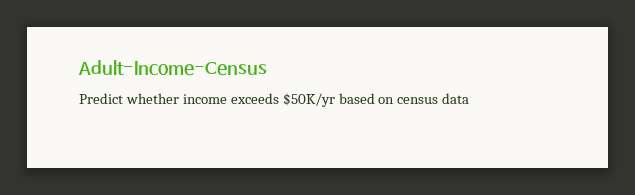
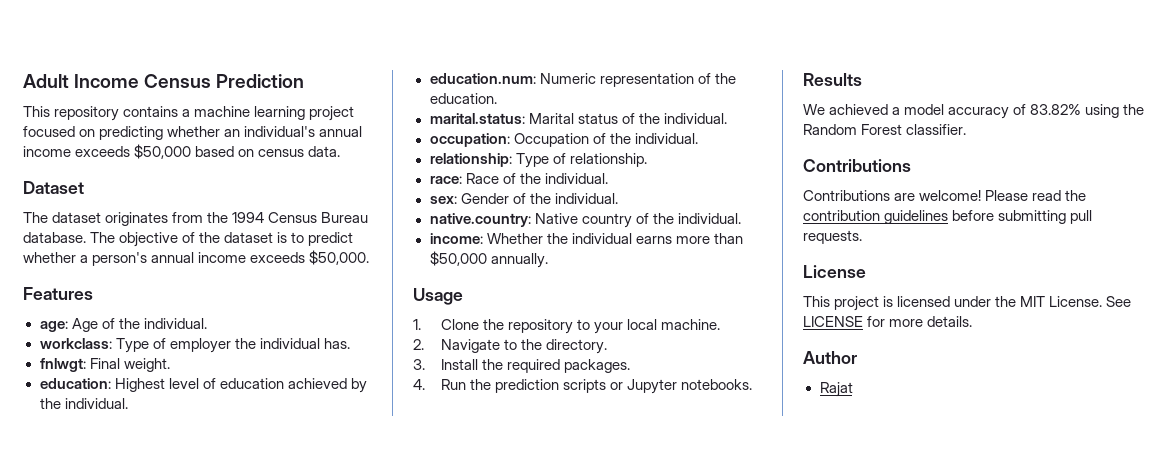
[78,60,267,76] [79,93,335,107] Adult-Income-Census // Predict whether income exceeds $50K/yr -> [23,74,305,88] [23,106,355,121] [23,126,363,140] [23,144,192,159] Adult Income Census Prediction // This repository contains a machine learning project focused on predicting whether an individual's annual income exceeds $50,000
[442,93,470,104] data -> [308,146,341,157] [23,181,84,194] [23,212,369,226] [23,232,354,247] [23,250,370,266] [23,287,93,300] [39,318,207,332] [39,338,350,353] [39,358,170,372] [39,378,367,393] [39,398,128,409] [429,73,736,87] [429,93,497,104] [429,113,727,124] [429,133,698,147] [429,153,647,168] [429,173,608,184] [429,193,618,204] [429,213,741,228] [429,233,743,244] [429,251,548,268] [413,288,463,305] [413,319,721,334] [413,339,607,354] [413,359,630,373] [413,379,753,394] [803,73,862,86] [803,104,1145,119] [803,124,967,135] [803,159,911,172] [803,190,1087,201] [803,210,1093,224] [803,230,862,244] [803,265,866,278] [803,296,1132,311] [803,316,973,327] [803,351,857,364] [819,382,853,397] data. // Dataset // The dataset originates from the 1994 Census Bureau database. The objective of the dataset is to predict whether a person's annual income exceeds $50,000. // Features // age: Age of the individual. // workclass: Type of employer the individual has. // fnlwgt: Final weight. // education: Highest level of education achieved by the individual. // education.num: Numeric representation of the education. // marital.status: Marital status of the individual. // occupation: Occupation of the individual. // relationship: Type of relationship. // race: Race of the individual. // sex: Gender of the individual. // native.country: Native country of the individual. // income: Whether the individual earns more than $50,000 annually. // Usage // 1. Clone the repository to your local machine. // 2. Navigate to the directory. // 3. Install the required packages. // 4. Run the prediction scripts or Jupyter notebooks. // Results // We achieved a model accuracy of 83.82% using the Random Forest classifier. // Contributions // Contributions are welcome! Please read the contribution guidelines before submitting pull requests. // License // This project is licensed under the MIT License. See LICENSE for more details. // Author // Rajat

